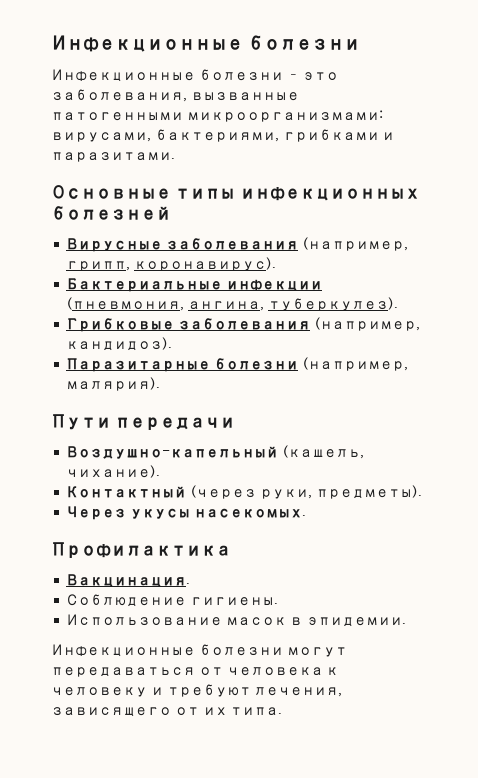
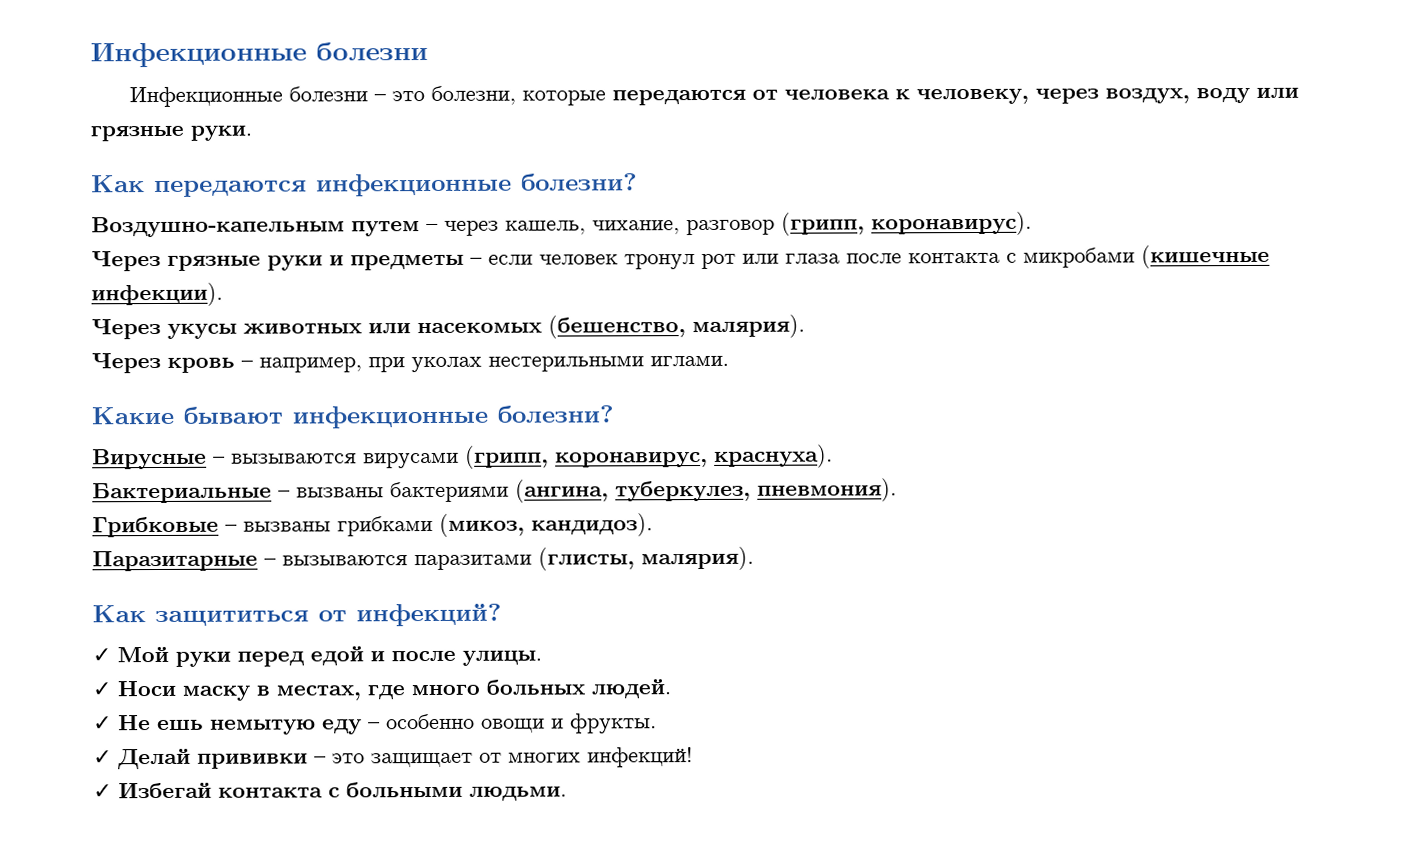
[51,89,299,102] [51,110,383,122] [51,129,395,142] [51,152,175,162] [51,185,420,201] [51,206,171,220] [66,237,408,252] [66,257,277,271] [66,278,323,292] [66,297,398,311] [66,317,420,332] [66,337,173,351] [66,357,408,372] [66,377,161,391] [51,414,236,430] [66,445,365,459] [66,465,161,478] [66,485,422,499] [66,506,306,520] [51,542,231,558] [66,574,191,587] [66,594,279,607] [66,614,406,627] [51,644,347,657] [51,667,339,677] [51,684,343,697] [51,707,283,717] заболевания, вызванные патогенными микроорганизмами: вирусами, бактериями, грибками и паразитами. // Основные типы инфекционных болезней // Вирусные заболевания (например, грипп, коронавирус). // Бактериальные инфекции (пневмония, ангина, туберкулез). // Грибковые заболевания (например, кандидоз). // Паразитарные болезни (например, малярия). // Пути передачи // Воздушно-капельный (кашель, чихание). // Контактный (через руки, предметы). // Через укусы насекомых. // Профилактика // Вакцинация. // Соблюдение гигиены. // Использование масок в эпидемии. // Инфекционные болезни могут передаваться от человека к человеку и требуют лечения, зависящего от их типа. -> [430,85,1299,106] [90,125,252,142] [91,173,638,198] [91,211,1032,238] [91,244,1270,272] [91,282,223,307] [91,314,805,340] [91,351,729,374] [91,405,614,429] [92,444,833,470] [92,478,897,504] [92,513,653,538] [92,546,754,572] [92,603,502,627] [92,646,542,667] [92,679,672,701] [93,713,657,735] [93,747,693,770] [93,781,567,801] болезни, которые передаются от человека к человеку, через воздух, воду или грязные руки. // Как передаются инфекционные болезни? // Воздушно-капельным путем – через кашель, чихание, разговор (грипп, коронавирус). // Через грязные руки и предметы – если человек тронул рот или глаза после контакта с микробами (кишечные инфекции). // Через укусы животных или насекомых (бешенство, малярия). // Через кровь – например, при уколах нестерильными иглами. // Какие бывают инфекционные болезни? // Вирусные – вызываются вирусами (грипп, коронавирус, краснуха). // Бактериальные – вызваны бактериями (ангина, туберкулез, пневмония). // Грибковые – вызваны грибками (микоз, кандидоз). // Паразитарные – вызываются паразитами (глисты, малярия). // Как защититься от инфекций? // ✓ Мой руки перед едой и после улицы. // ✓ Носи маску в местах, где много больных людей. // ✓ Не ешь немытую еду – особенно овощи и фрукты. // ✓ Делай прививки – это защищает от многих инфекций! // ✓ Избегай контакта с больными людьми.

